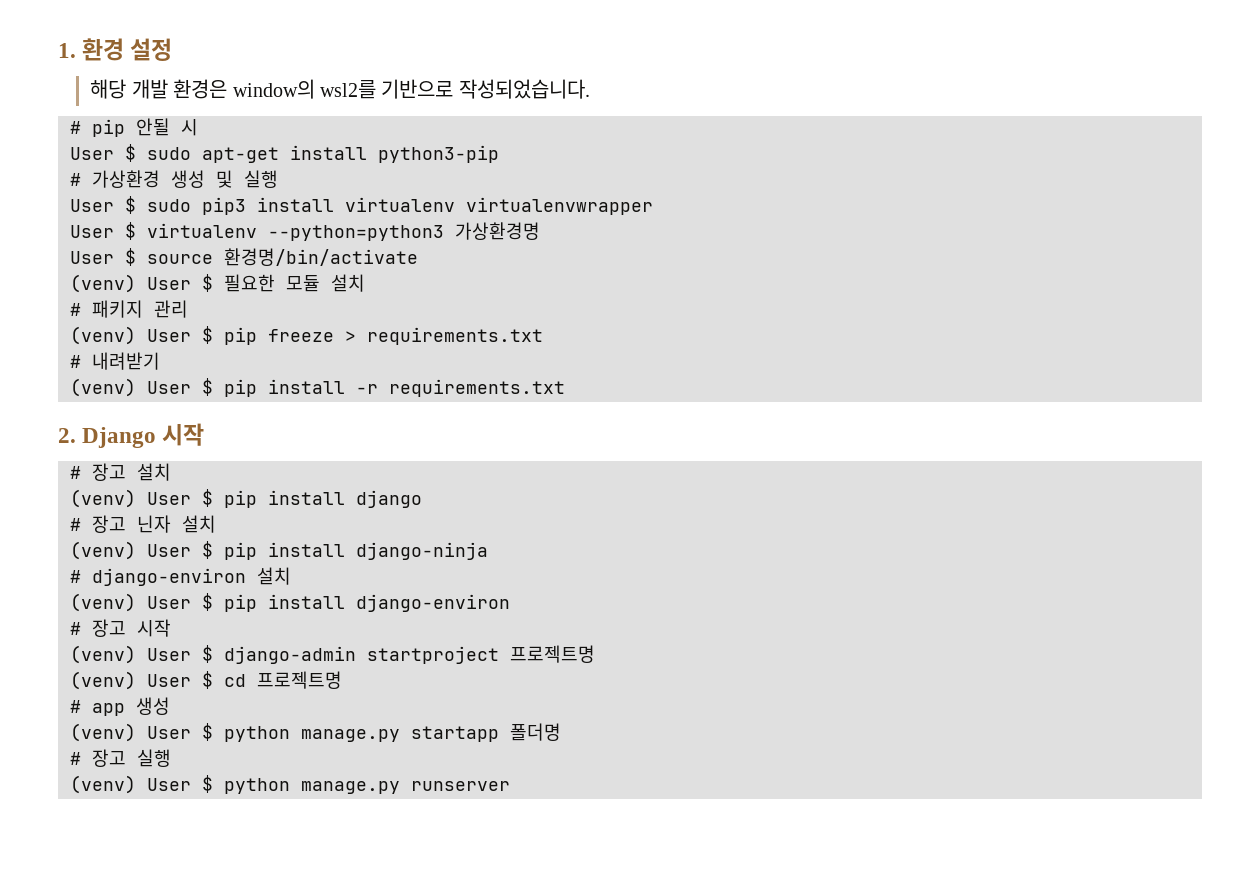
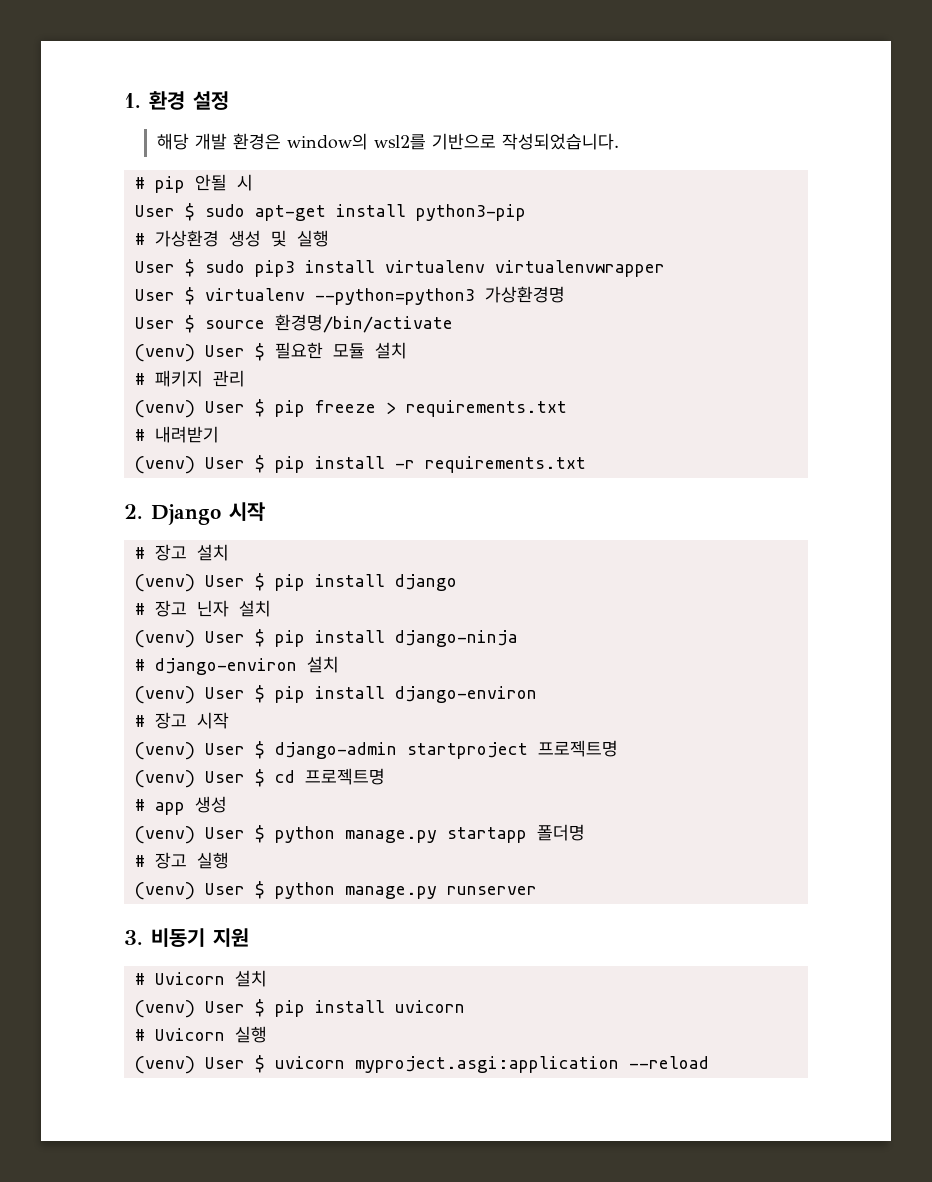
(510, 786) none -> [124,928,249,947] [134,970,267,987] [134,999,465,1018] [134,1026,267,1043] [134,1055,709,1074] // 3. 비동기 지원 // # Uvicorn 설치 // (venv) User $ pip install uvicorn // # Uvicorn 실행 // (venv) User $ uvicorn myproject.asgi:application --reload

